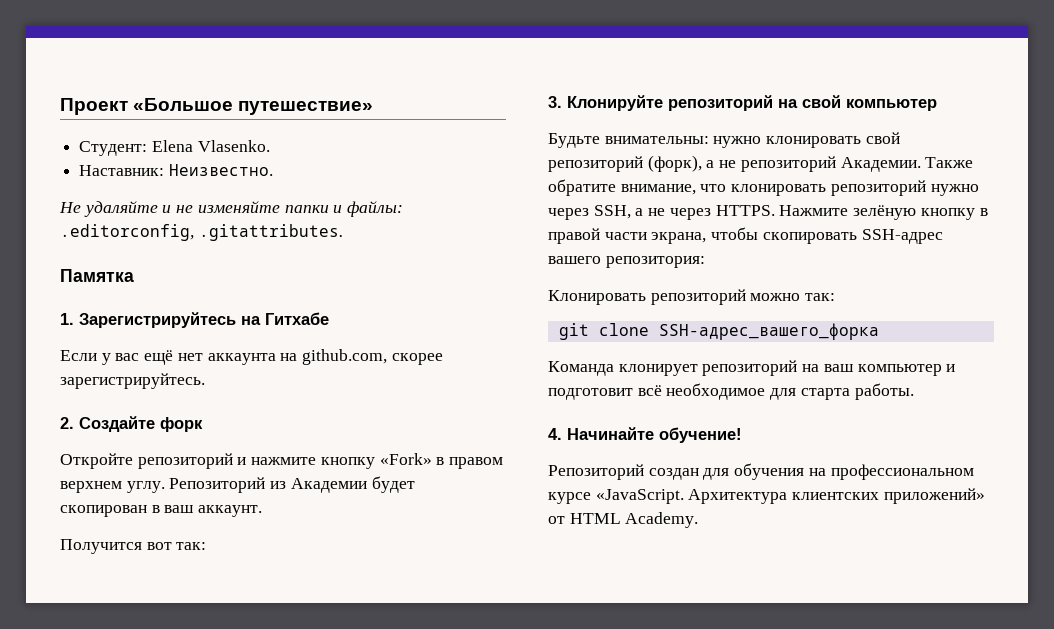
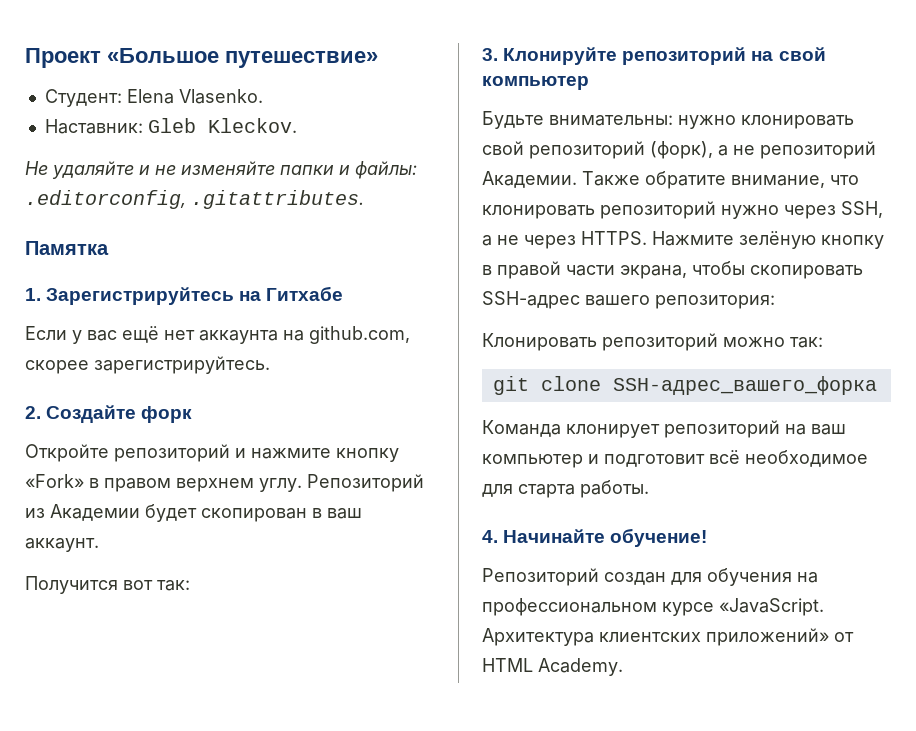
[168,164,273,176] Неизвестно. -> [147,118,297,133] Gleb Kleckov.

